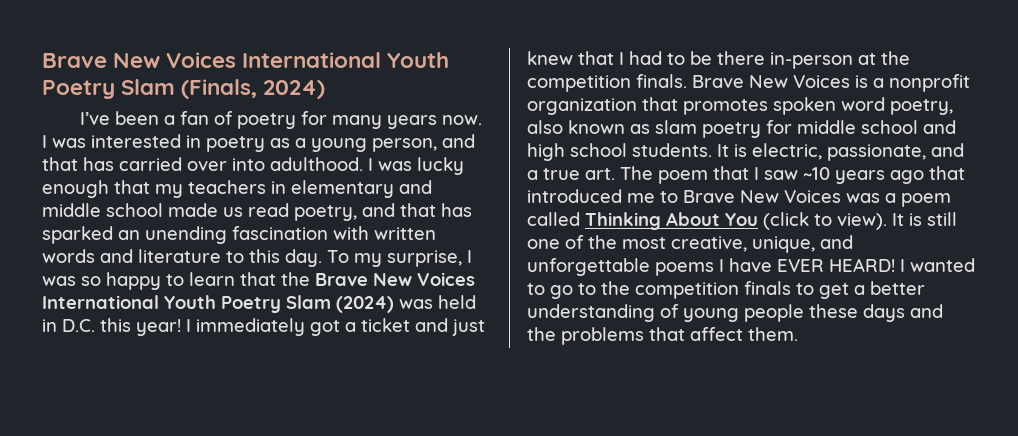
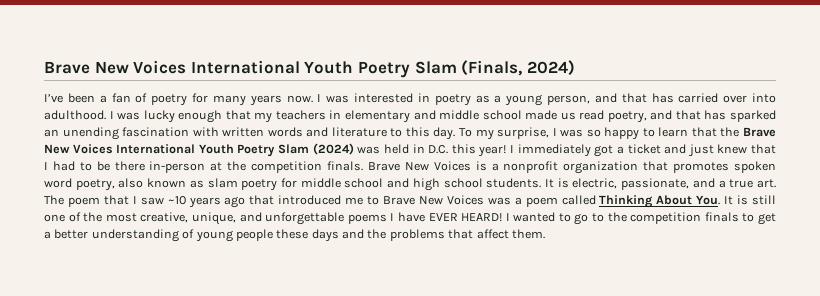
[725,212,887,230] You (click to view). -> [696,195,721,205] You.

